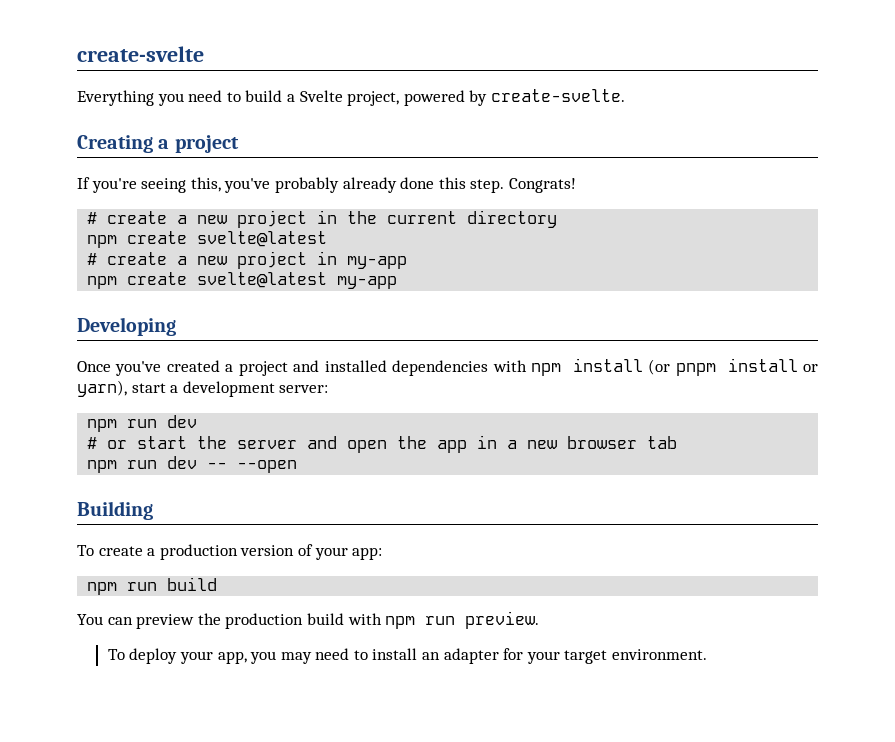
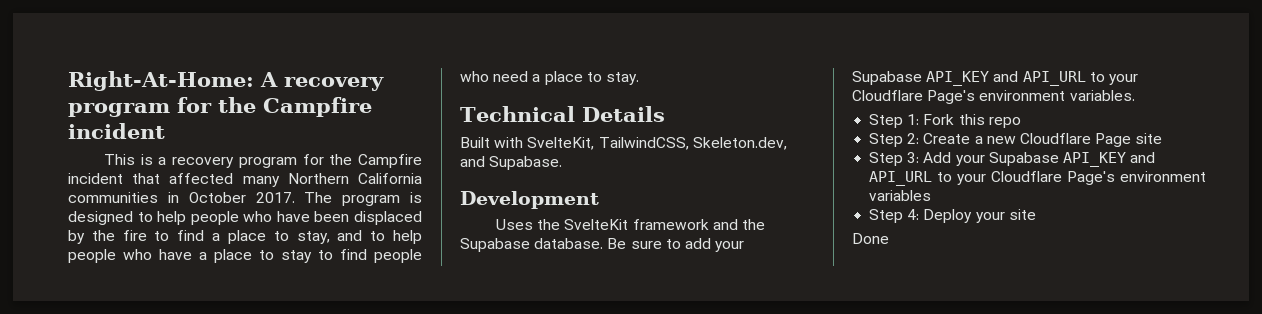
[77,46,204,62] [77,89,625,106] [77,135,239,153] [77,177,576,193] [87,210,558,228] [87,231,328,248] [87,251,408,269] [87,272,398,289] [77,317,176,336] [77,358,818,376] [77,380,329,397] [87,415,198,432] [87,435,678,453] [87,456,298,473] [77,501,153,520] [77,544,383,560] [87,577,218,595] [77,611,540,629] [107,648,707,664] create-svelte // Everything you need to build a Svelte project, powered by create-svelte. // Creating a project // If you're seeing this, you've probably already done this step. Congrats! // # create a new project in the current directory // npm create svelte@latest // # create a new project in my-app // npm create svelte@latest my-app // Developing // Once you've created a project and installed dependencies with npm install (or pnpm install or yarn), start a development server: // npm run dev // # or start the server and open the app in a new browser tab // npm run dev -- --open // Building // To create a production version of your app: // npm run build // You can preview the production build with npm run preview. // To deploy your app, you may need to install an adapter for your target environment. -> [68,71,384,91] [68,97,372,117] [68,123,165,139] [103,154,422,168] [68,173,422,187] [68,192,422,206] [68,211,422,225] [68,230,422,244] [68,249,422,263] [460,71,639,85] [460,106,665,122] [460,137,787,150] [460,156,563,170] [460,191,599,209] [495,219,765,230] [460,238,745,252] [852,71,1138,86] [852,90,1135,104] [869,114,1021,128] [869,133,1163,147] [869,152,1156,167] [869,171,1206,186] [869,190,932,201] [869,209,1036,223] [852,233,889,244] Right-At-Home: A recovery program for the Campfire incident // This is a recovery program for the Campfire incident that affected many Northern California communities in October 2017. The program is designed to help people who have been displaced by the fire to find a place to stay, and to help people who have a place to stay to find people who need a place to stay. // Technical Details // Built with SvelteKit, TailwindCSS, Skeleton.dev, and Supabase. // Development // Uses the SvelteKit framework and the Supabase database. Be sure to add your Supabase API_KEY and API_URL to your Cloudflare Page's environment variables. // Step 1: Fork this repo // Step 2: Create a new Cloudflare Page site // Step 3: Add your Supabase API_KEY and API_URL to your Cloudflare Page's environment variables // Step 4: Deploy your site // Done

